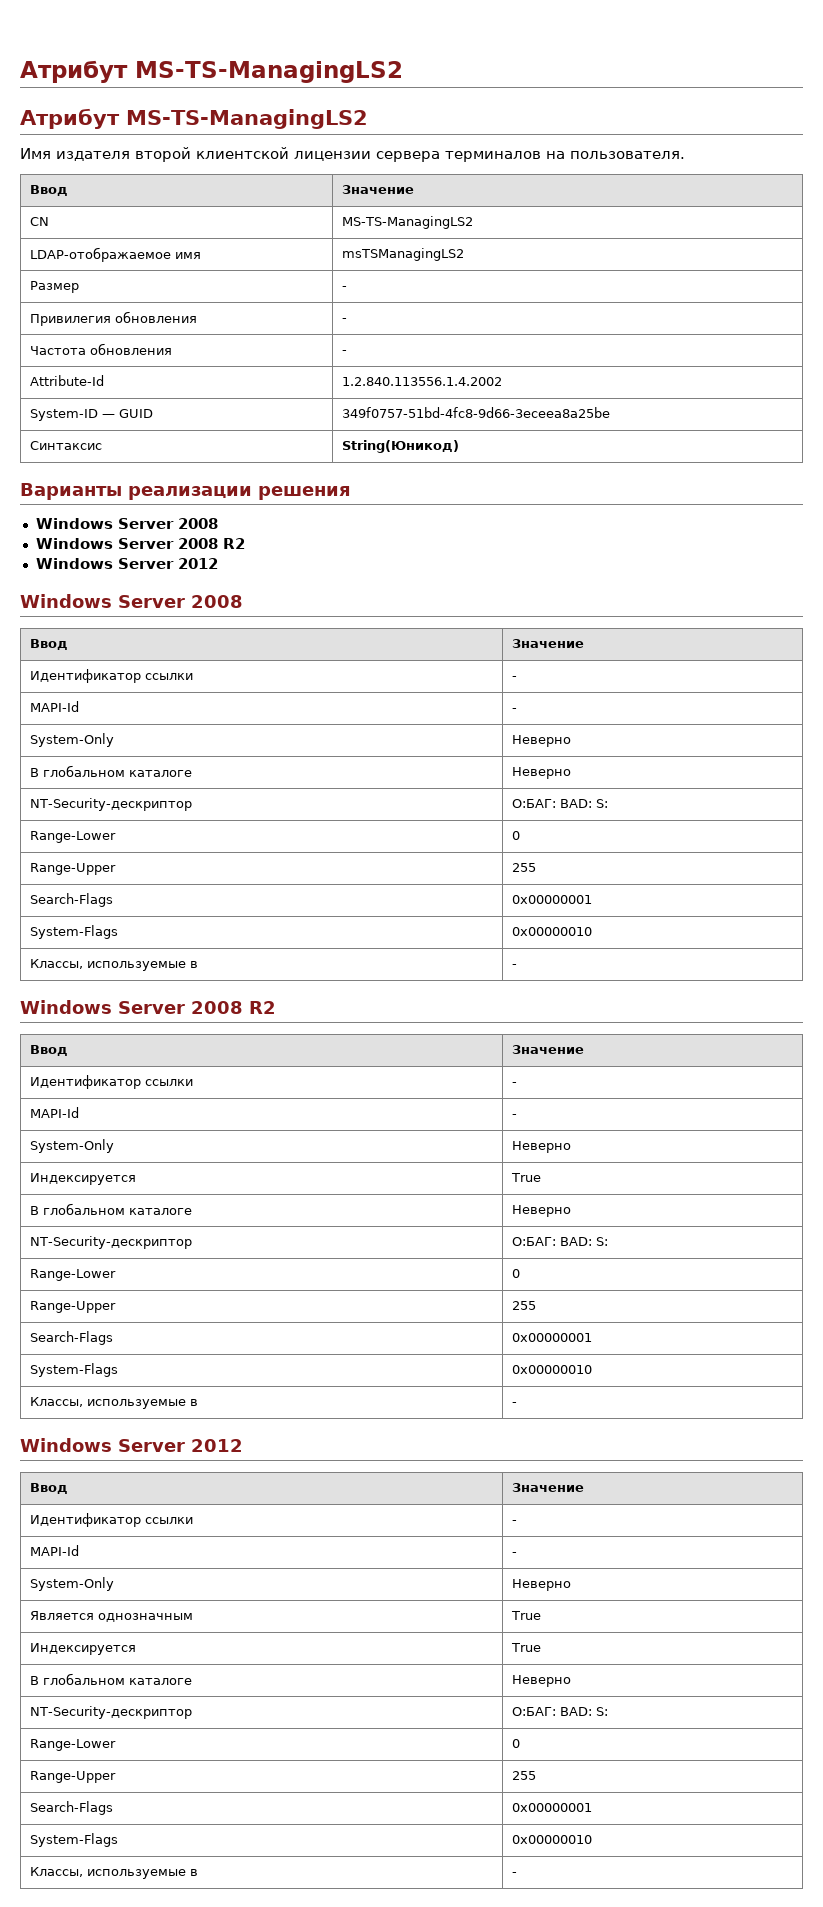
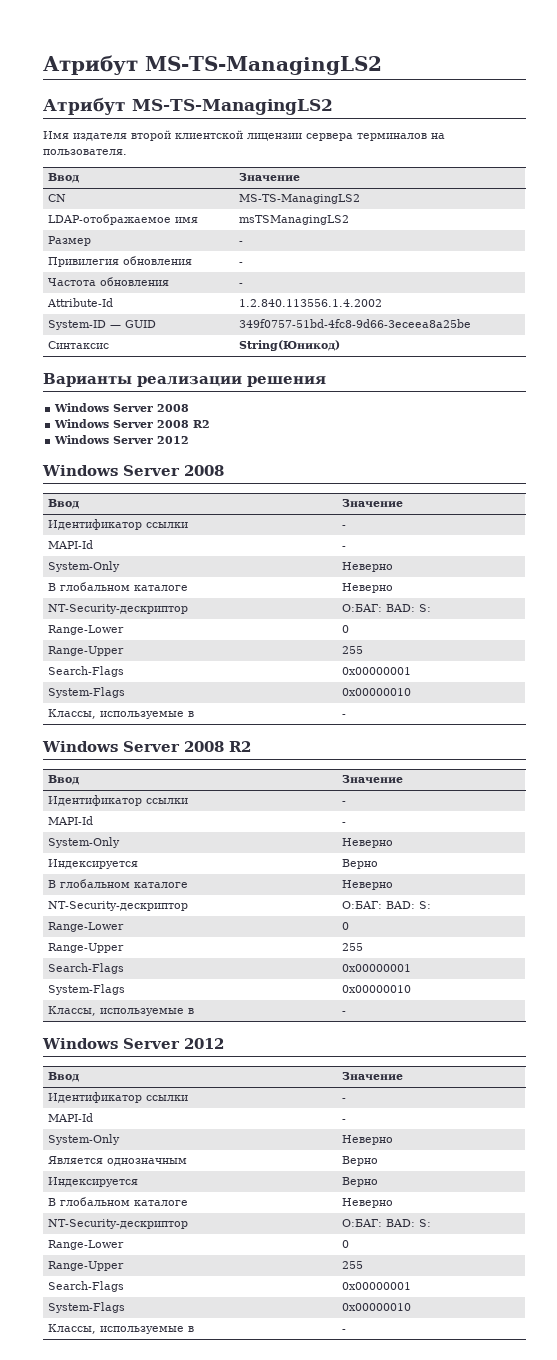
[511,1173,542,1182] True -> [341,859,378,869] Верно
[511,1611,542,1620] [30,1643,137,1655] [511,1643,542,1652] True // Индексируется | True -> [341,1156,378,1166] [47,1177,138,1187] [341,1177,378,1187] Верно // Индексируется | Верно

